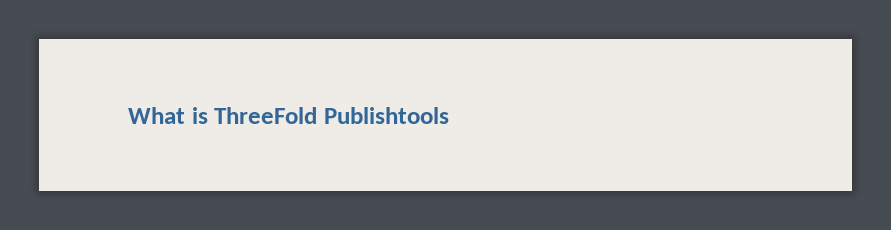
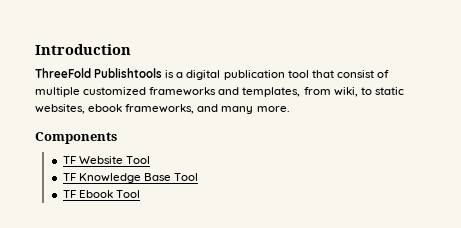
[128,107,449,124] What is ThreeFold Publishtools -> [35,44,131,55] [35,68,389,80] [35,87,404,97] [35,104,290,114] [35,132,117,144] [62,156,150,164] [62,173,198,183] [62,190,140,198] Introduction // ThreeFold Publishtools is a digital publication tool that consist of multiple customized frameworks and templates, from wiki, to static websites, ebook frameworks, and many more. // Components // TF Website Tool // TF Knowledge Base Tool // TF Ebook Tool

